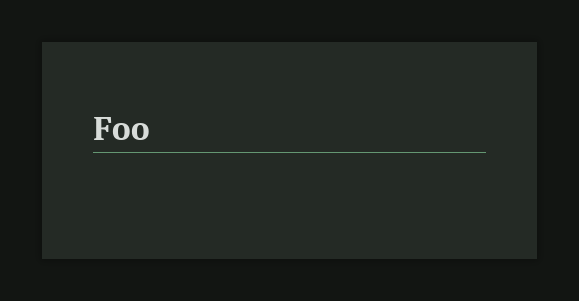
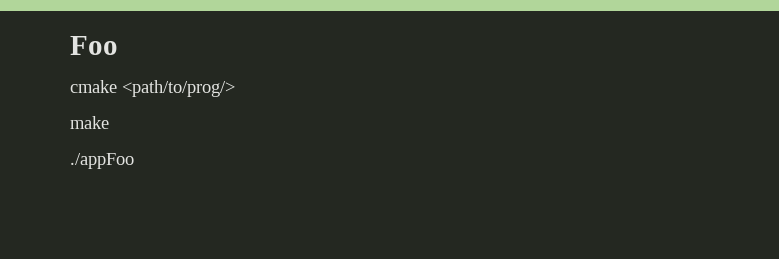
(150, 128) none -> [70,80,235,97] [70,116,109,129] [70,153,134,169] // cmake <path/to/prog/> // make // ./appFoo

